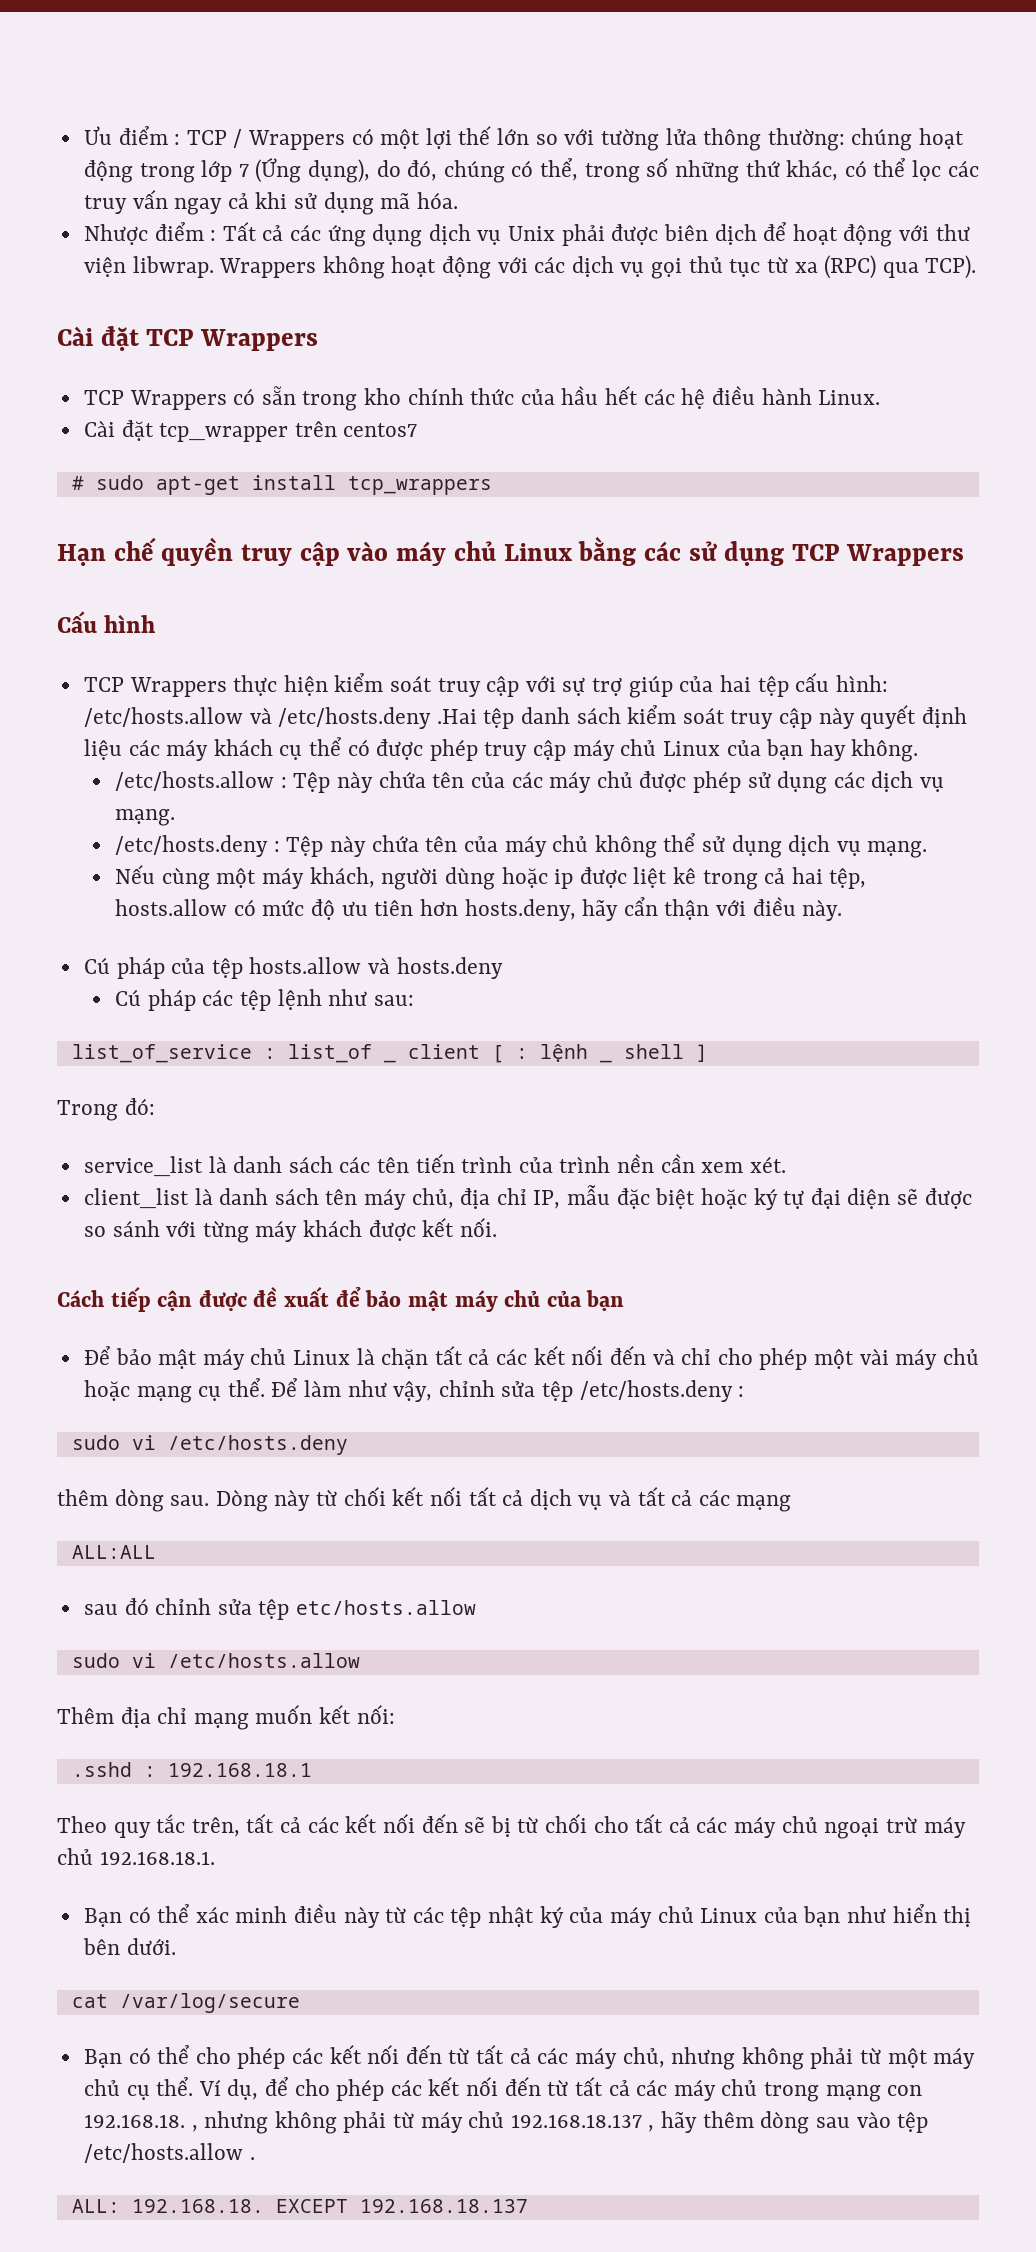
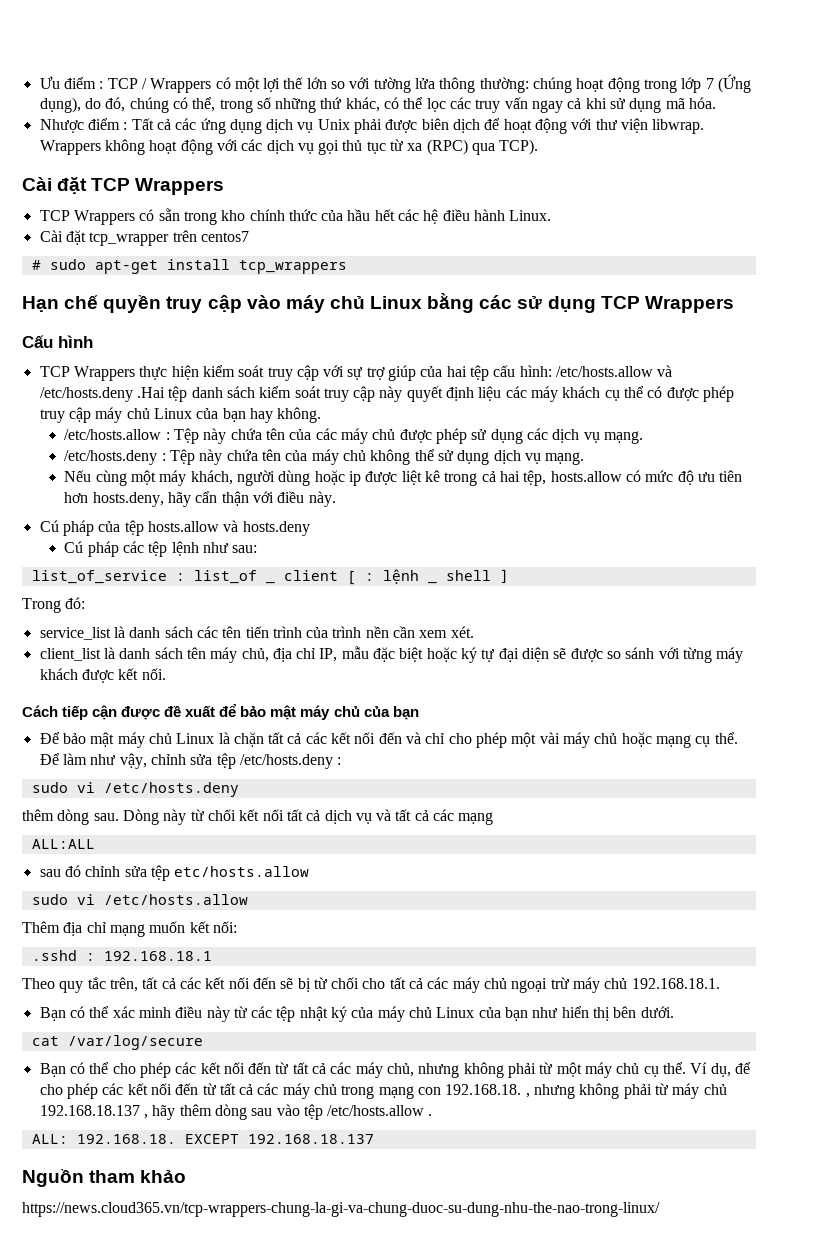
(528, 2206) none -> [22,1169,187,1187] [22,1202,660,1217] // Nguồn tham khảo // https://news.cloud365.vn/tcp-wrappers-chung-la-gi-va-chung-duoc-su-dung-nhu-the-nao-trong-linux/

